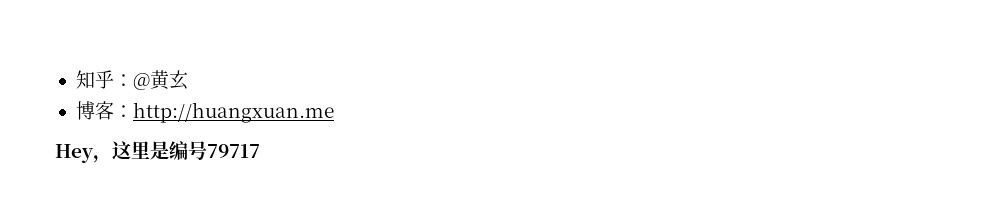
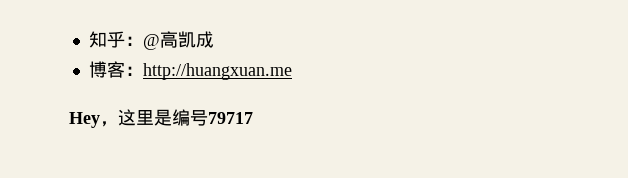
[149,70,188,90] 黄玄 -> [159,31,214,48] 高凯成

